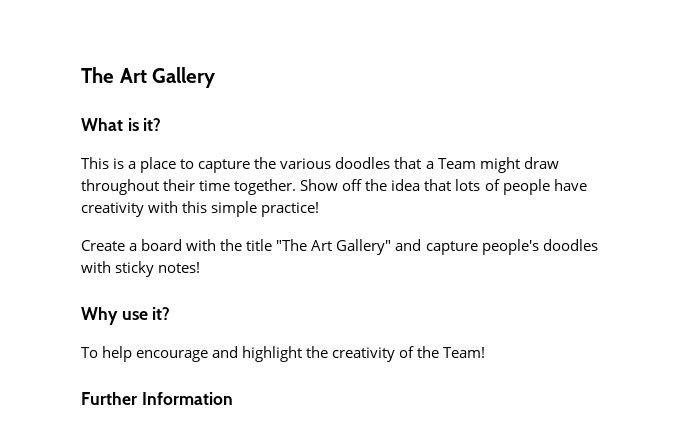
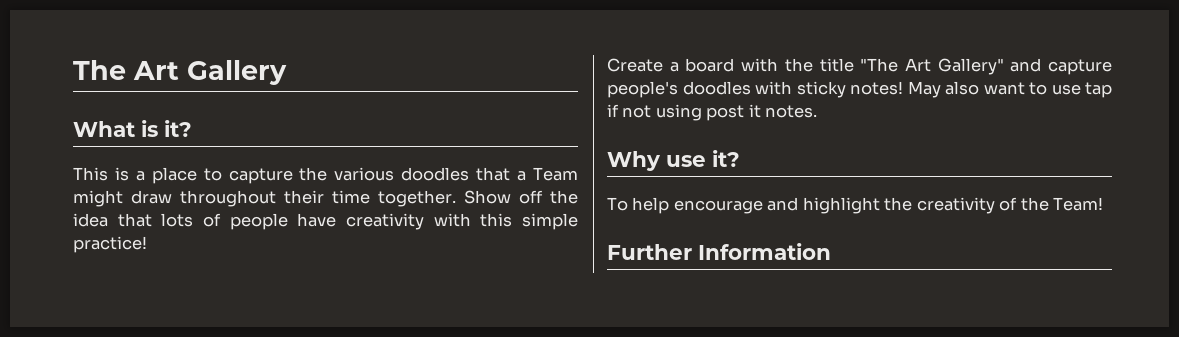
(201, 267) none -> [907,81,1112,98] [607,104,818,121] May also want to use tap if not using post it notes.

